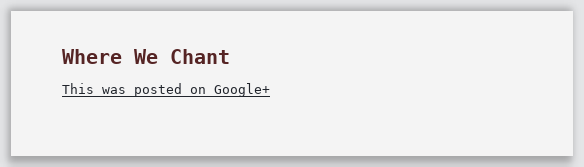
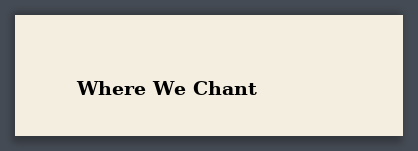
[62,83,270,97] // This was posted on Google+ -> (257, 88) none

